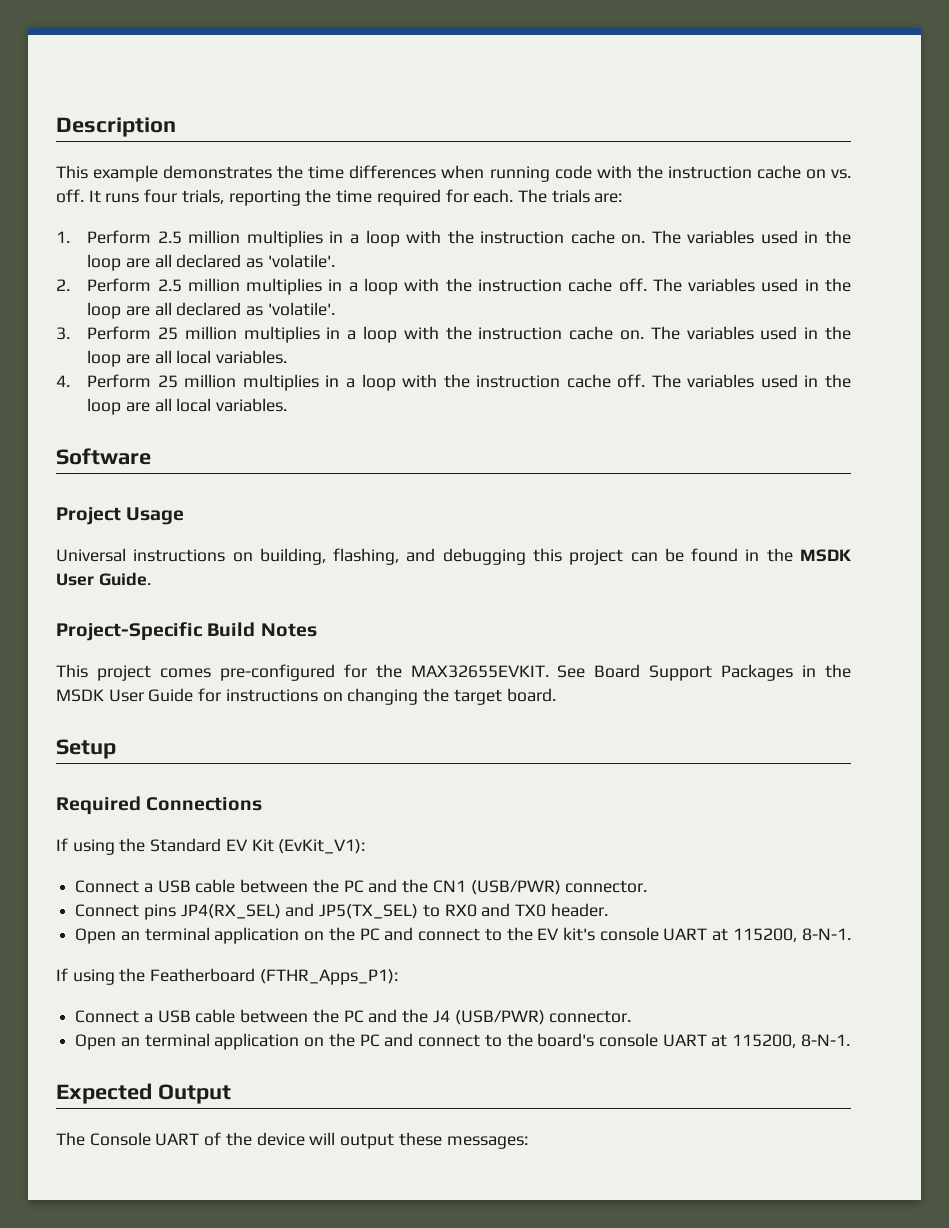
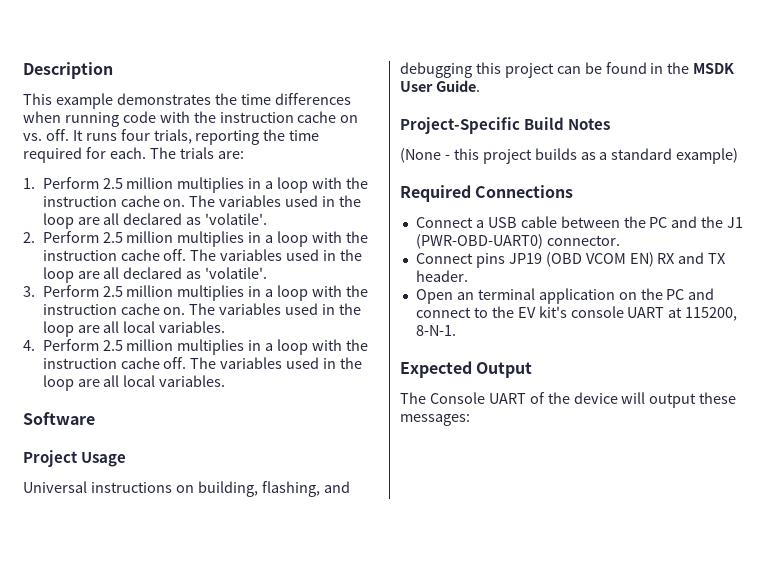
[158,327,179,340] 25 -> [102,286,123,297] 2.5
[157,375,178,388] 25 -> [102,340,123,351] 2.5
[56,664,851,681] [56,688,556,705] [56,739,116,759] [56,796,263,815] [56,838,366,855] [75,879,561,895] This project comes pre-configured for the MAX32655EVKIT. See Board Support Packages in the MSDK User Guide for instructions on changing the target board. // Setup // Required Connections // If using the Standard EV Kit (EvKit_V1): // Connect a USB cable between the PC and the CN1 (USB/PWR) -> [400,148,739,164] [400,185,574,202] [415,216,744,228] [415,234,543,249] (None - this project builds as a standard example) // Required Connections // Connect a USB cable between the PC and the J1 (PWR-OBD-UART0)
[180,903,547,919] JP4(RX_SEL) and JP5(TX_SEL) to RX0 and TX0 -> [508,252,727,267] JP19 (OBD VCOM EN) RX and TX
[56,968,398,985] [75,1009,632,1025] [75,1033,850,1050] // If using the Featherboard (FTHR_Apps_P1): // Connect a USB cable between the PC and the J4 (USB/PWR) connector. // Open an terminal application on the PC and connect to the board's console UART at 115200, 8-N-1. -> (456, 330) none

